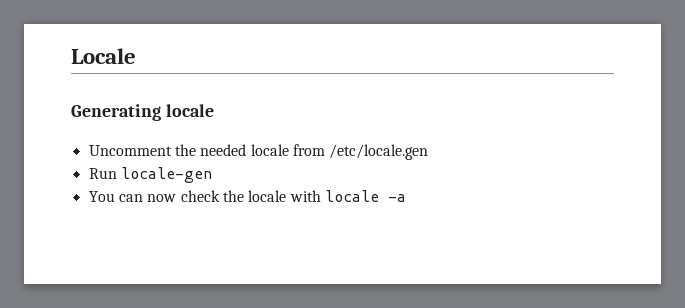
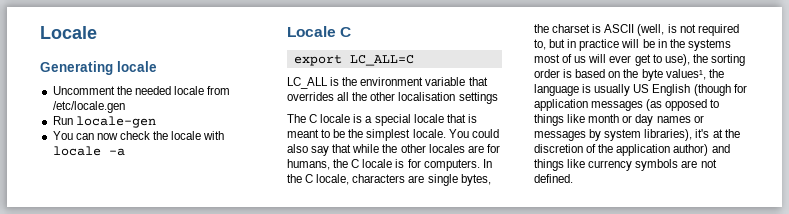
(406, 198) none -> [287,26,352,37] [293,55,414,66] [287,77,488,89] [287,92,498,104] [287,114,477,126] [287,129,499,141] [287,144,500,156] [287,159,492,171] [287,174,491,186] [534,24,739,36] [534,39,731,51] [534,54,745,66] [534,69,724,81] [534,84,747,96] [534,99,720,111] [534,114,704,126] [534,129,740,141] [534,144,730,156] [534,159,717,171] [534,174,573,183] // Locale C // export LC_ALL=C // LC_ALL is the environment variable that overrides all the other localisation settings // The C locale is a special locale that is meant to be the simplest locale. You could also say that while the other locales are for humans, the C locale is for computers. In the C locale, characters are single bytes, the charset is ASCII (well, is not required to, but in practice will be in the systems most of us will ever get to use), the sorting order is based on the byte values¹, the language is usually US English (though for application messages (as opposed to things like month or day names or messages by system libraries), it's at the discretion of the application author) and things like currency symbols are not defined.

